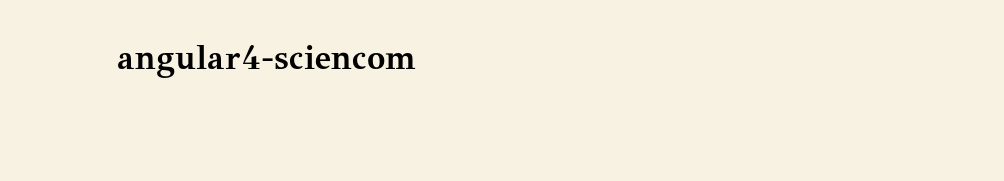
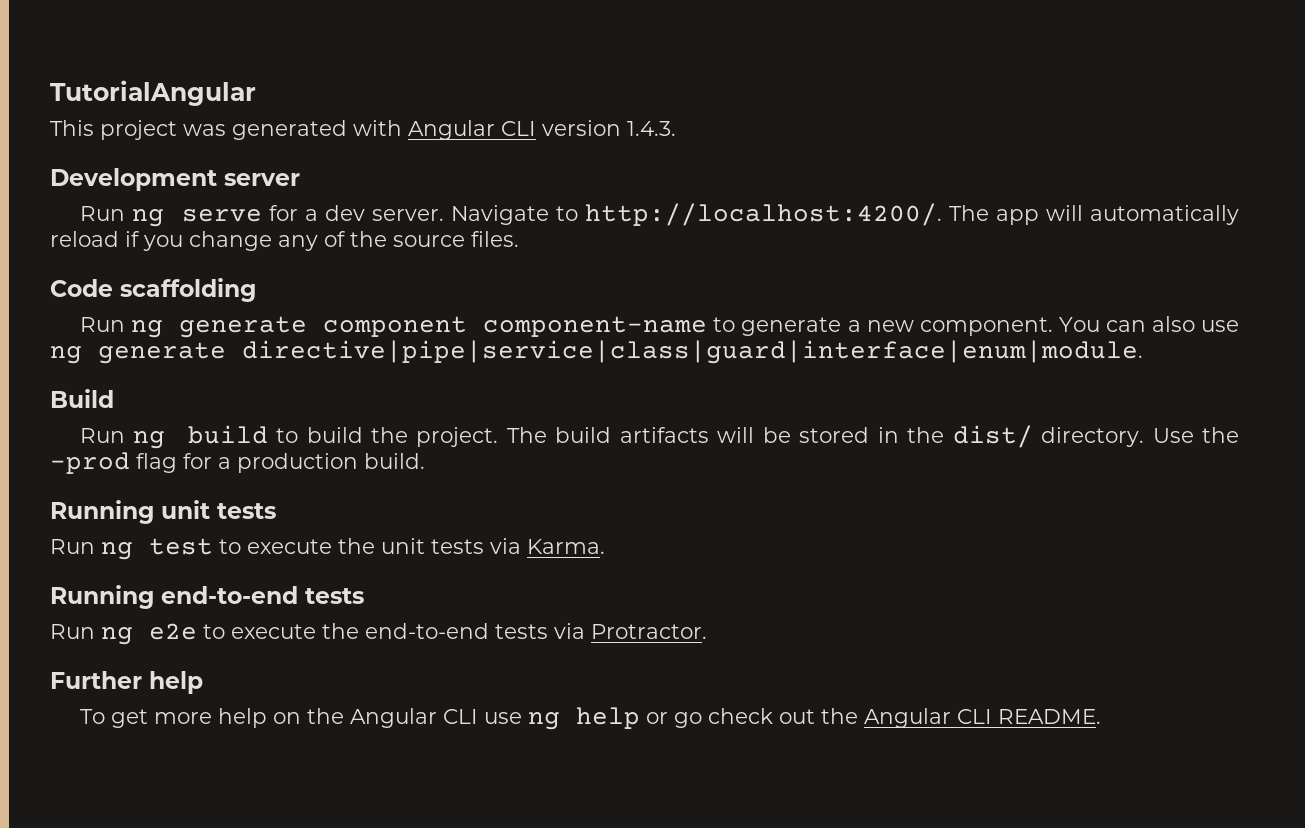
[117,45,416,78] angular4-sciencom -> [50,80,256,106] [50,120,676,140] [50,168,300,191] [79,203,1239,227] [50,231,519,251] [50,278,256,302] [79,316,1239,338] [50,340,1143,364] [50,389,114,408] [79,425,1240,449] [50,452,425,474] [50,500,276,524] [50,538,605,560] [50,585,364,609] [50,623,707,645] [50,671,203,694] [79,707,1101,730] TutorialAngular // This project was generated with Angular CLI version 1.4.3. // Development server // Run ng serve for a dev server. Navigate to http://localhost:4200/. The app will automatically reload if you change any of the source files. // Code scaffolding // Run ng generate component component-name to generate a new component. You can also use ng generate directive|pipe|service|class|guard|interface|enum|module. // Build // Run ng build to build the project. The build artifacts will be stored in the dist/ directory. Use the -prod flag for a production build. // Running unit tests // Run ng test to execute the unit tests via Karma. // Running end-to-end tests // Run ng e2e to execute the end-to-end tests via Protractor. // Further help // To get more help on the Angular CLI use ng help or go check out the Angular CLI README.

